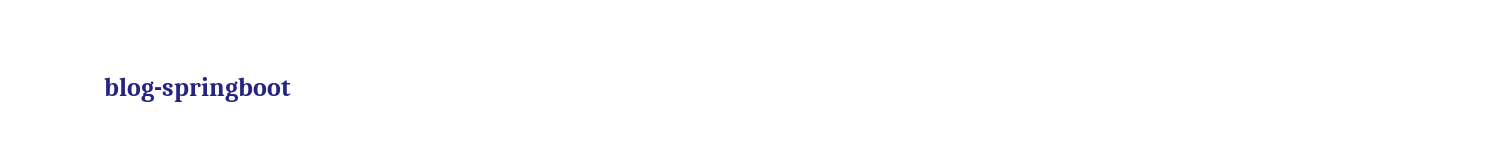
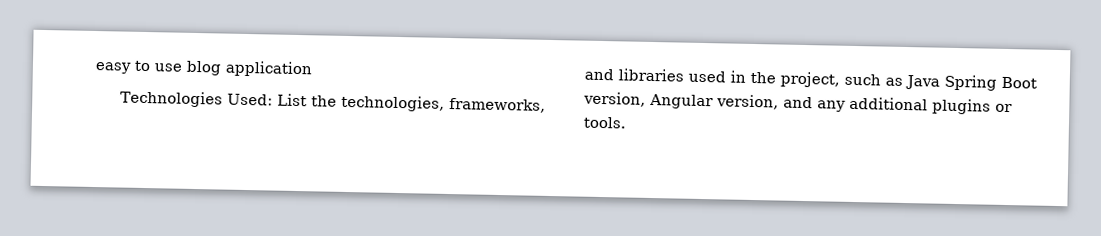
[104,77,291,102] blog-springboot -> [95,60,313,78] [120,90,547,113] [584,68,1037,91] [583,91,1013,115] [583,116,627,129] easy to use blog application // Technologies Used: List the technologies, frameworks, and libraries used in the project, such as Java Spring Boot version, Angular version, and any additional plugins or tools.

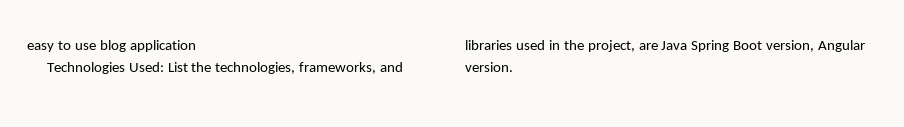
[844,73,903,86] such as -> [638,43,658,50] are
[716,94,1013,115] [583,116,627,129] version, and any additional plugins or tools. -> [465,62,513,72] version.

